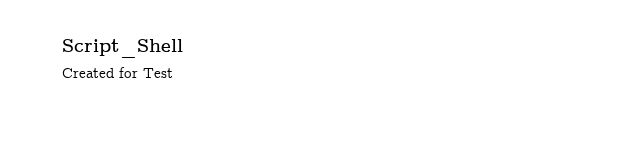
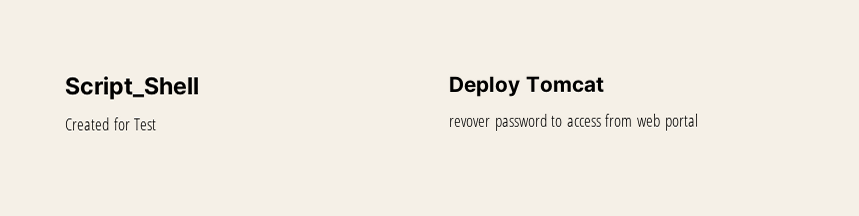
(173, 73) none -> [448,75,604,97] [449,113,699,131] // Deploy Tomcat // revover password to access from web portal

